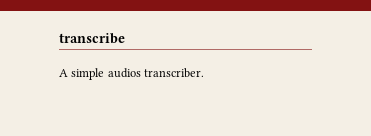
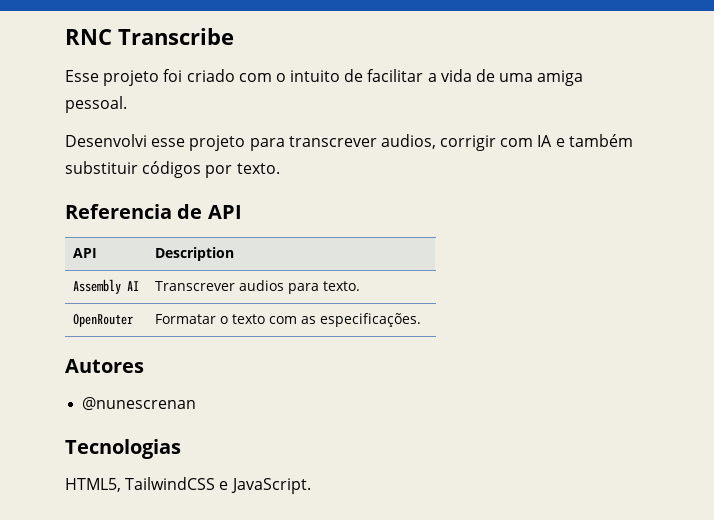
[59,33,125,44] [59,68,205,80] transcribe // A simple audios transcriber. -> [65,28,234,45] [65,69,584,86] [65,96,127,113] [65,134,633,151] [65,161,280,178] [65,204,242,219] [73,248,98,258] [155,247,235,261] [73,279,140,294] [155,280,361,294] [73,314,134,327] [155,313,422,327] [65,359,144,373] [82,397,197,410] [65,439,181,459] [65,477,311,494] RNC Transcribe // Esse projeto foi criado com o intuito de facilitar a vida de uma amiga pessoal. // Desenvolvi esse projeto para transcrever audios, corrigir com IA e também substituir códigos por texto. // Referencia de API // API | Description // Assembly AI | Transcrever audios para texto. // OpenRouter | Formatar o texto com as especificações. // Autores // @nunescrenan // Tecnologias // HTML5, TailwindCSS e JavaScript.

